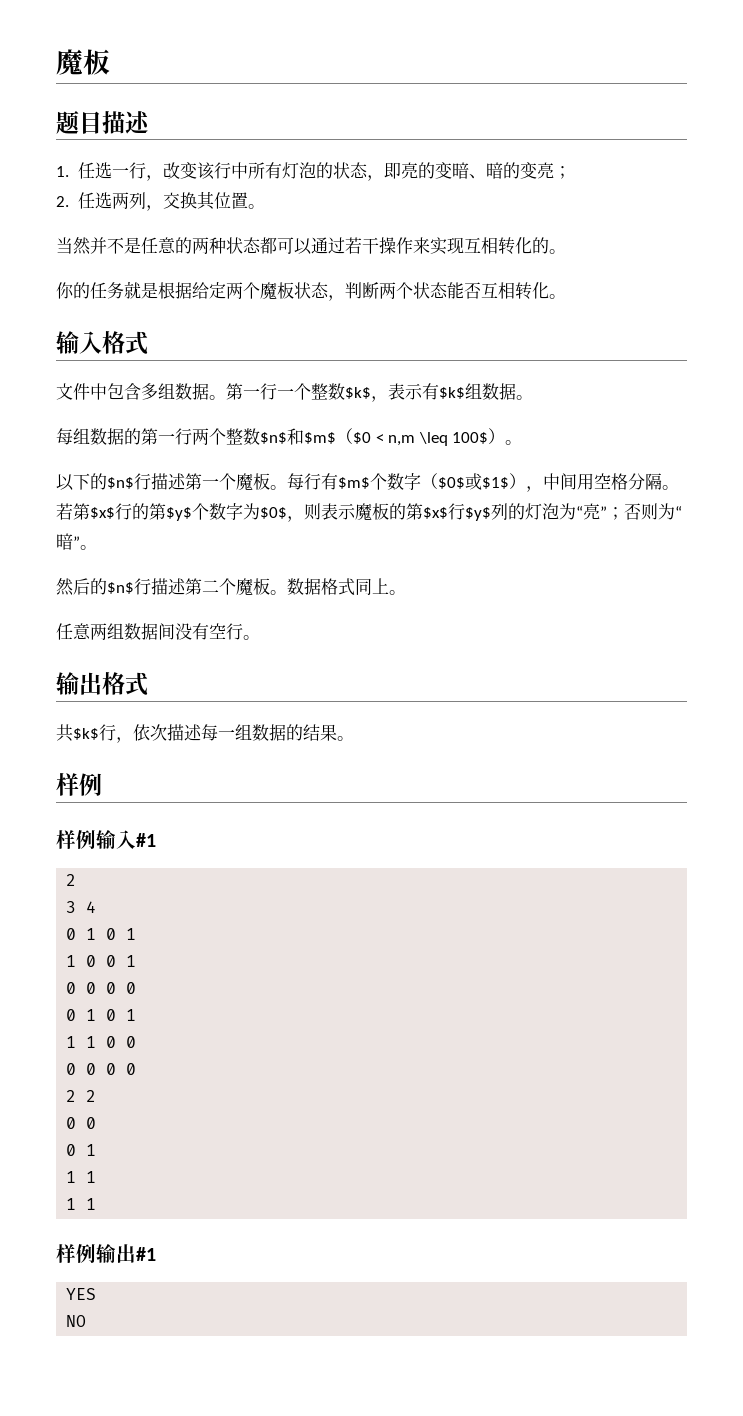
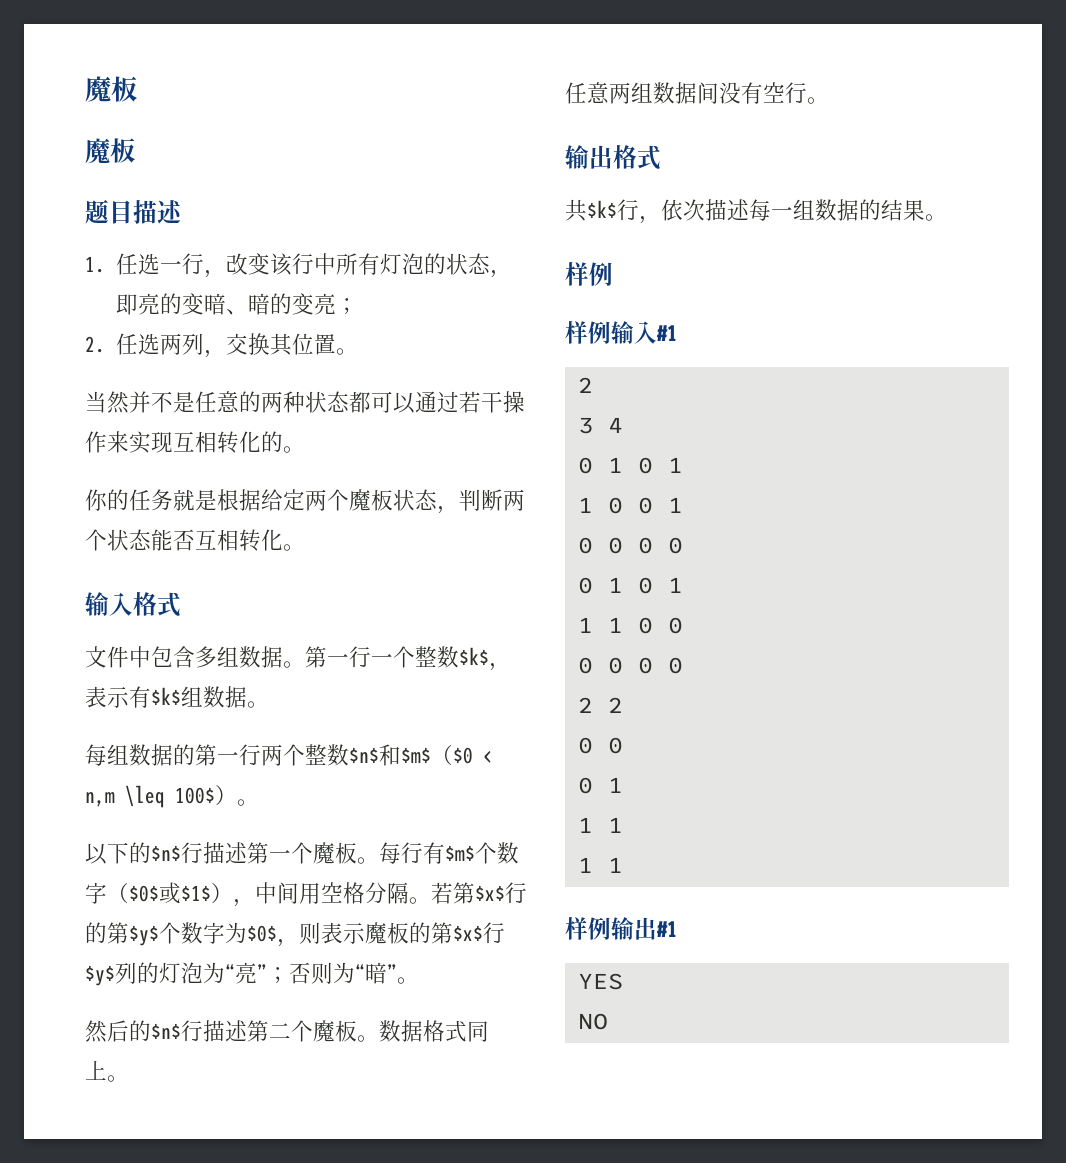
[56,49,110,75] 魔板 -> [85,76,137,102] [85,138,135,164] 魔板 // 魔板

